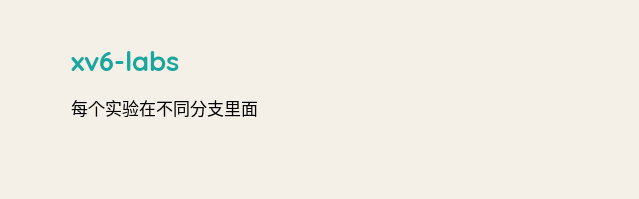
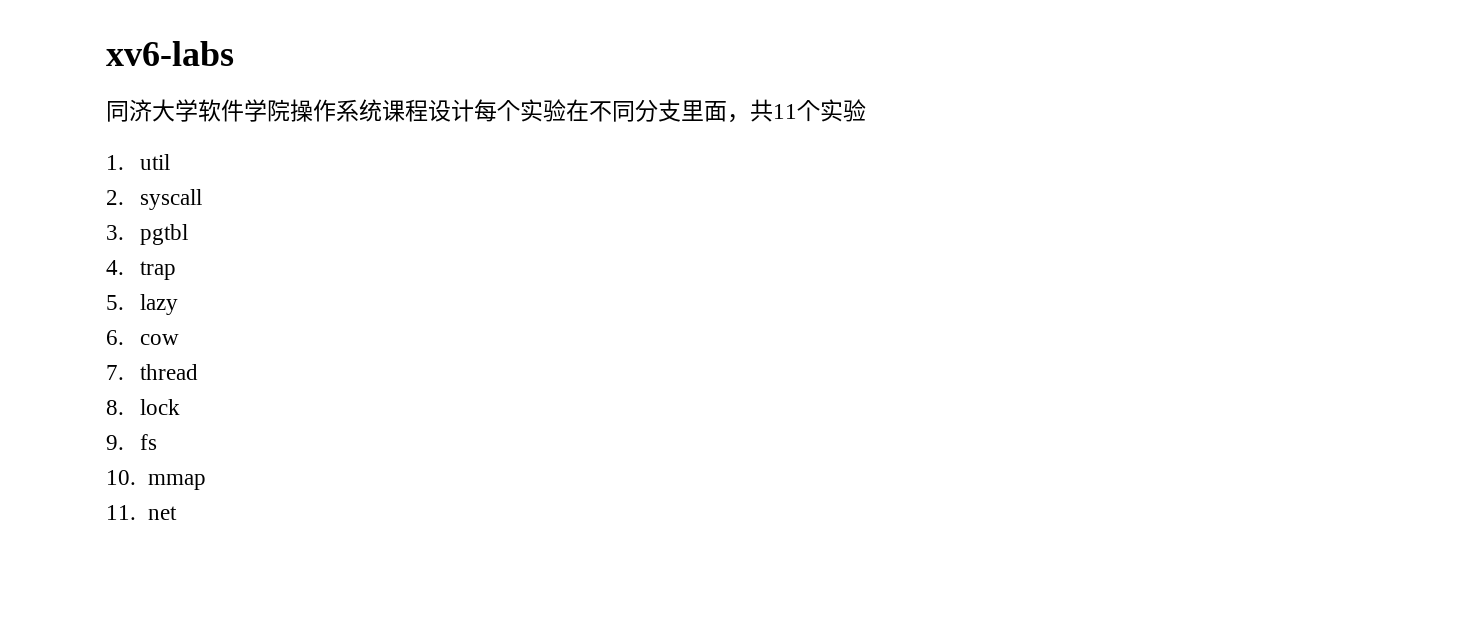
(179, 61) none -> [106,99,474,122] 同济大学软件学院操作系统课程设计
(258, 109) none -> [727,99,866,123] [106,154,171,170] [106,189,203,210] [106,224,189,245] [106,260,177,280] [106,294,179,315] [106,330,180,345] [106,364,199,380] [106,399,181,415] [106,434,158,450] [106,470,206,490] [106,505,177,520] ，共11个实验 // 1. util // 2. syscall // 3. pgtbl // 4. trap // 5. lazy // 6. cow // 7. thread // 8. lock // 9. fs // 10. mmap // 11. net

